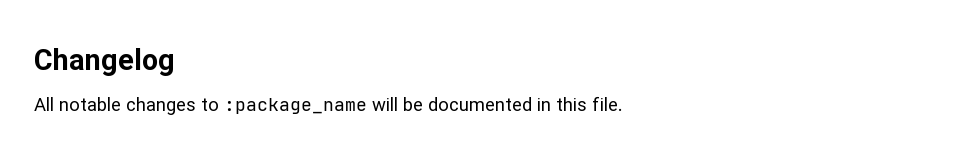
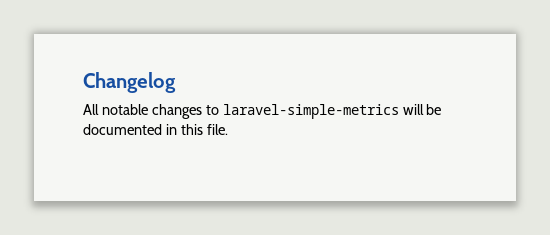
[224,98,367,114] :package_name -> [222,104,399,119] laravel-simple-metrics

